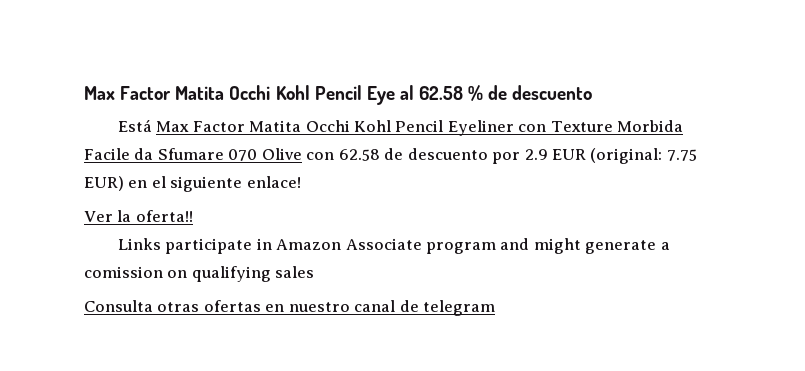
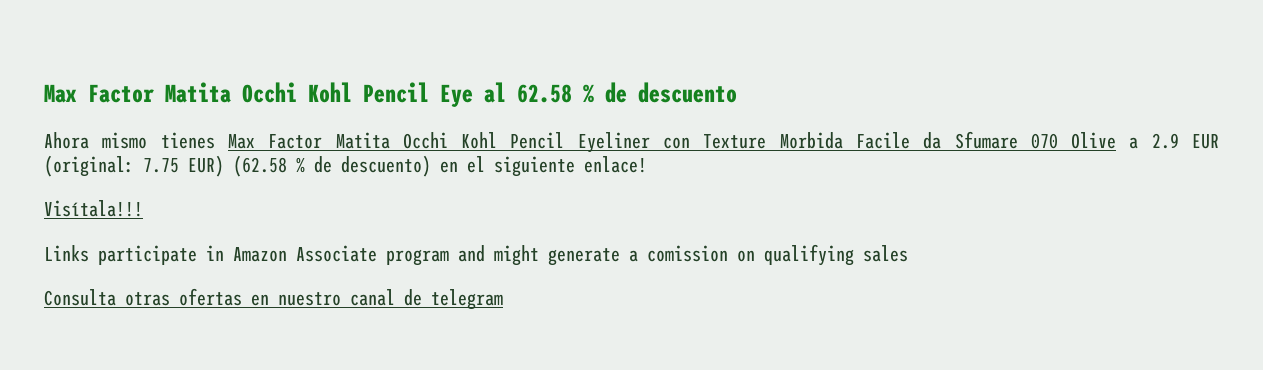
[117,119,152,132] Está -> [44,132,215,149] Ahora mismo tienes
[306,148,521,164] con 62.58 de descuento por -> [1129,137,1139,149] a
(124, 183) none -> [233,155,431,177] (62.58 % de descuento)
[84,210,193,222] Ver la oferta!! -> [44,200,143,217] Visítala!!!

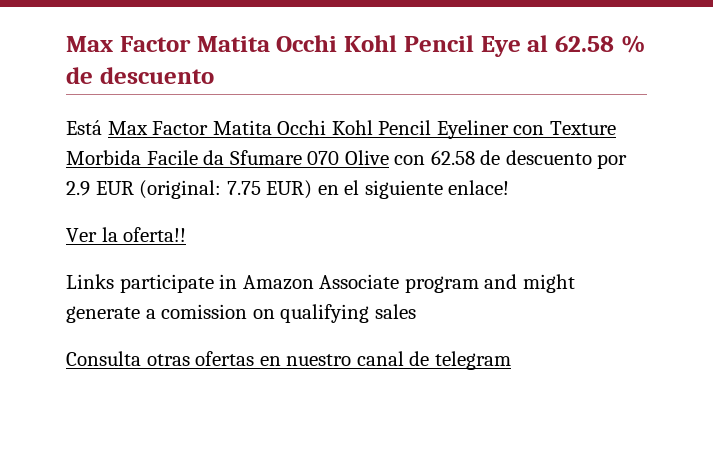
[44,132,215,149] Ahora mismo tienes -> [66,120,102,135] Está
[1129,137,1139,149] a -> [394,150,628,169] con 62.58 de descuento por
[233,155,431,177] (62.58 % de descuento) -> (313, 189) none
[44,200,143,217] Visítala!!! -> [66,227,187,242] Ver la oferta!!

